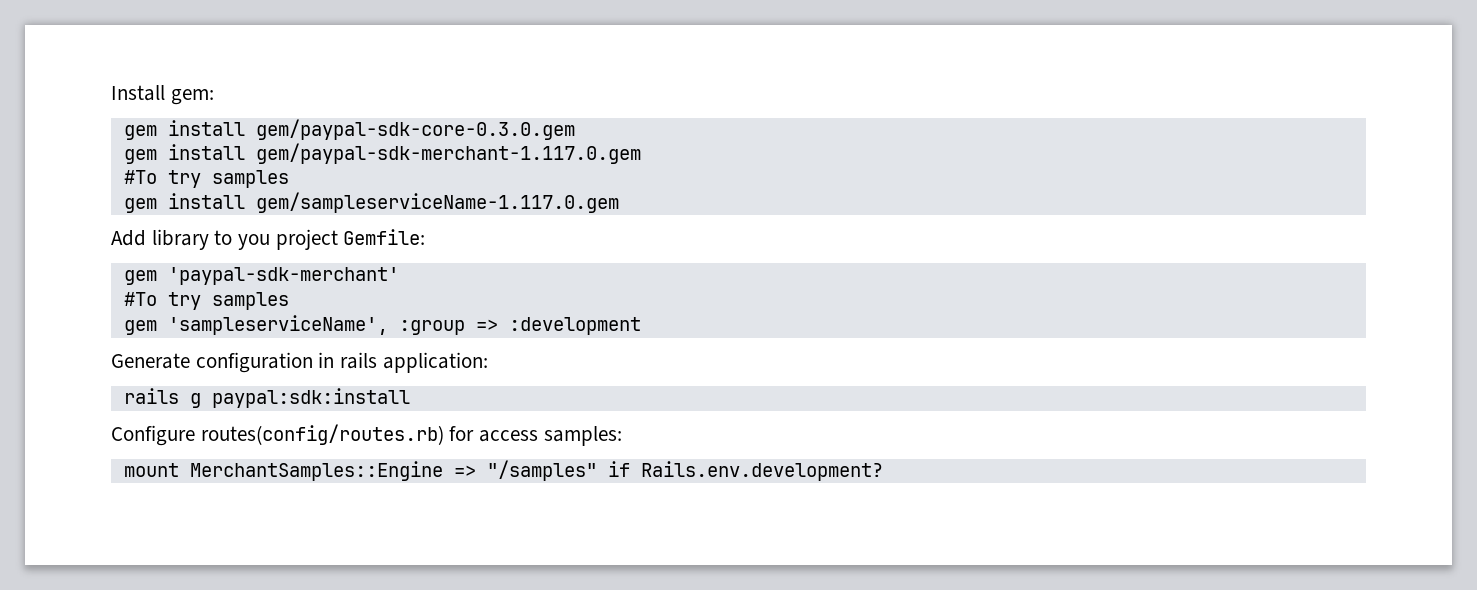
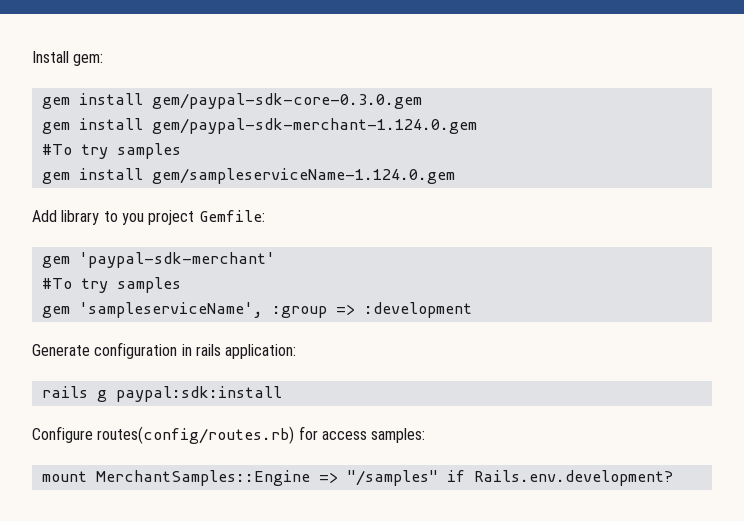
[255,143,641,164] gem/paypal-sdk-merchant-1.117.0.gem -> [151,118,477,134] gem/paypal-sdk-merchant-1.124.0.gem
[255,192,619,213] gem/sampleserviceName-1.117.0.gem -> [151,168,455,184] gem/sampleserviceName-1.124.0.gem

